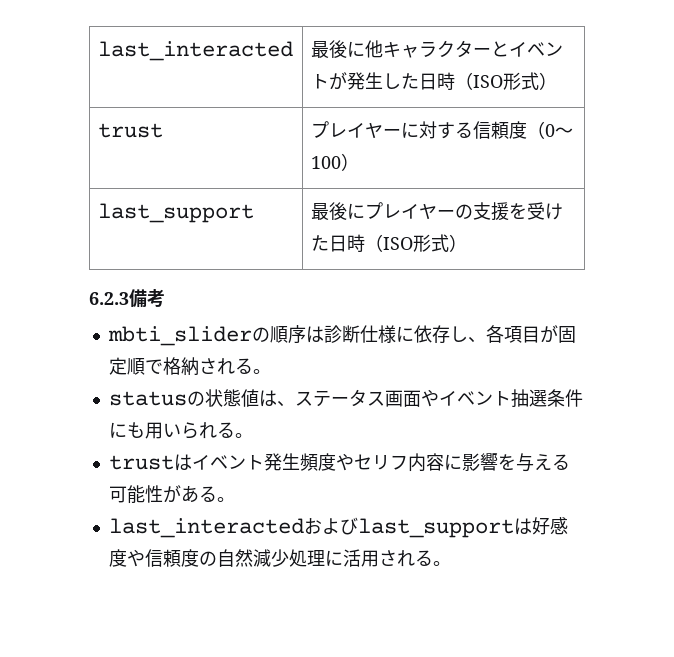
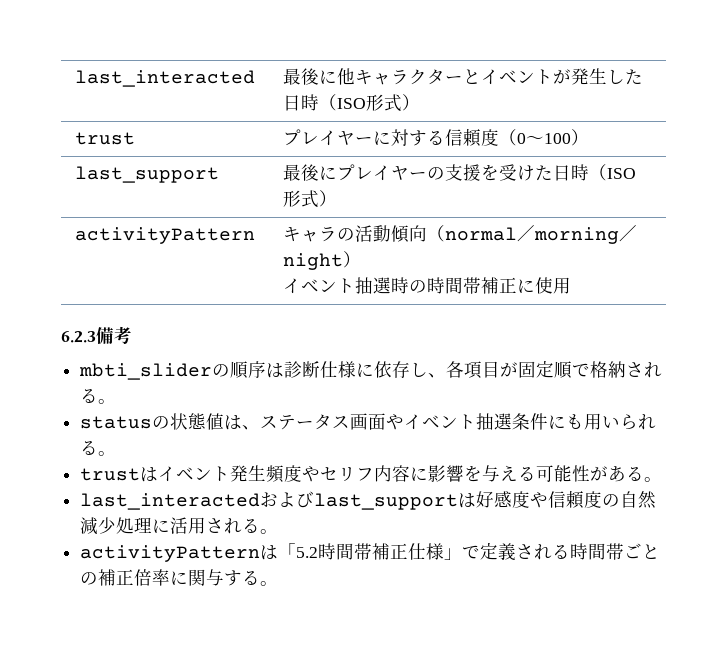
(467, 243) none -> [74,227,255,244] [282,225,637,244] [282,251,361,270] [282,277,571,294] // activityPattern | キャラの活動傾向（normal／morning／night） // イベント抽選時の時間帯補正に使用
(451, 563) none -> [80,542,661,562] [80,569,279,586] // activityPatternは「5.2時間帯補正仕様」で定義される時間帯ごとの補正倍率に関与する。

